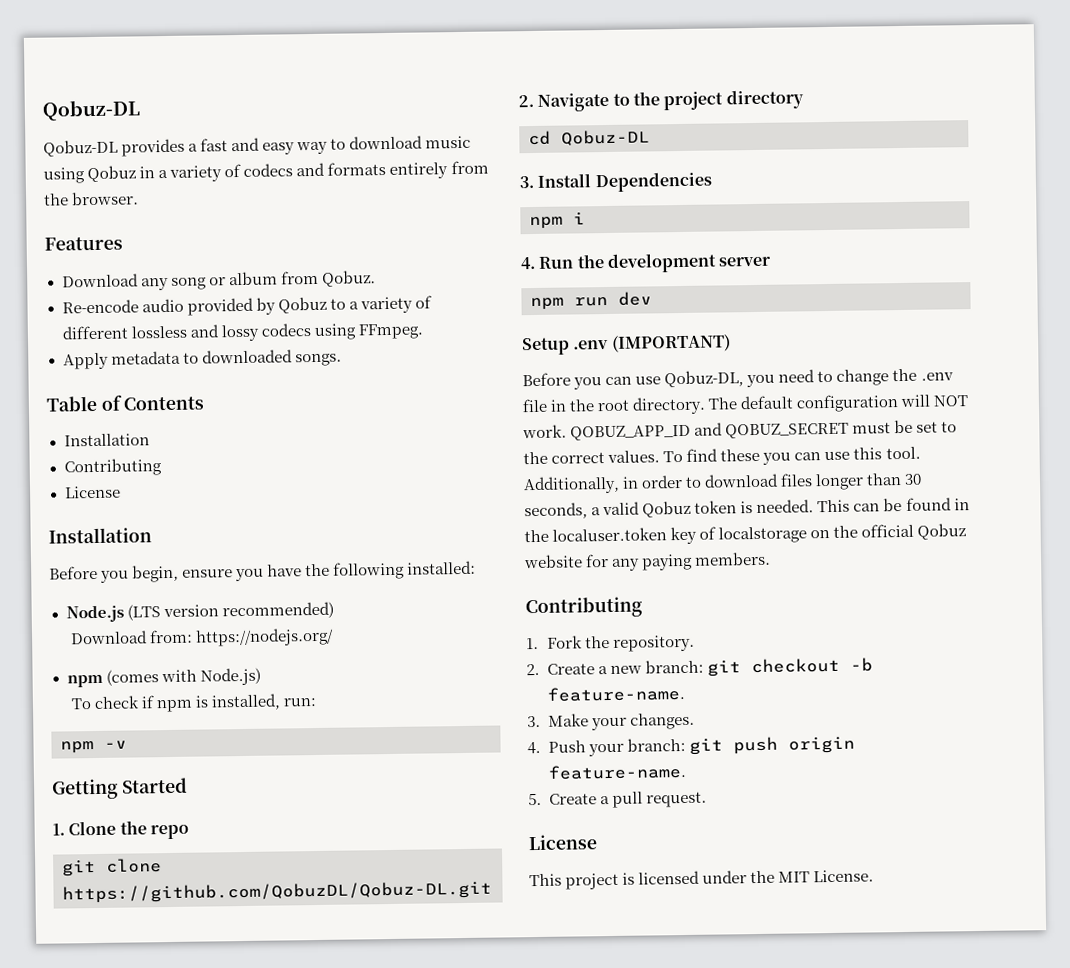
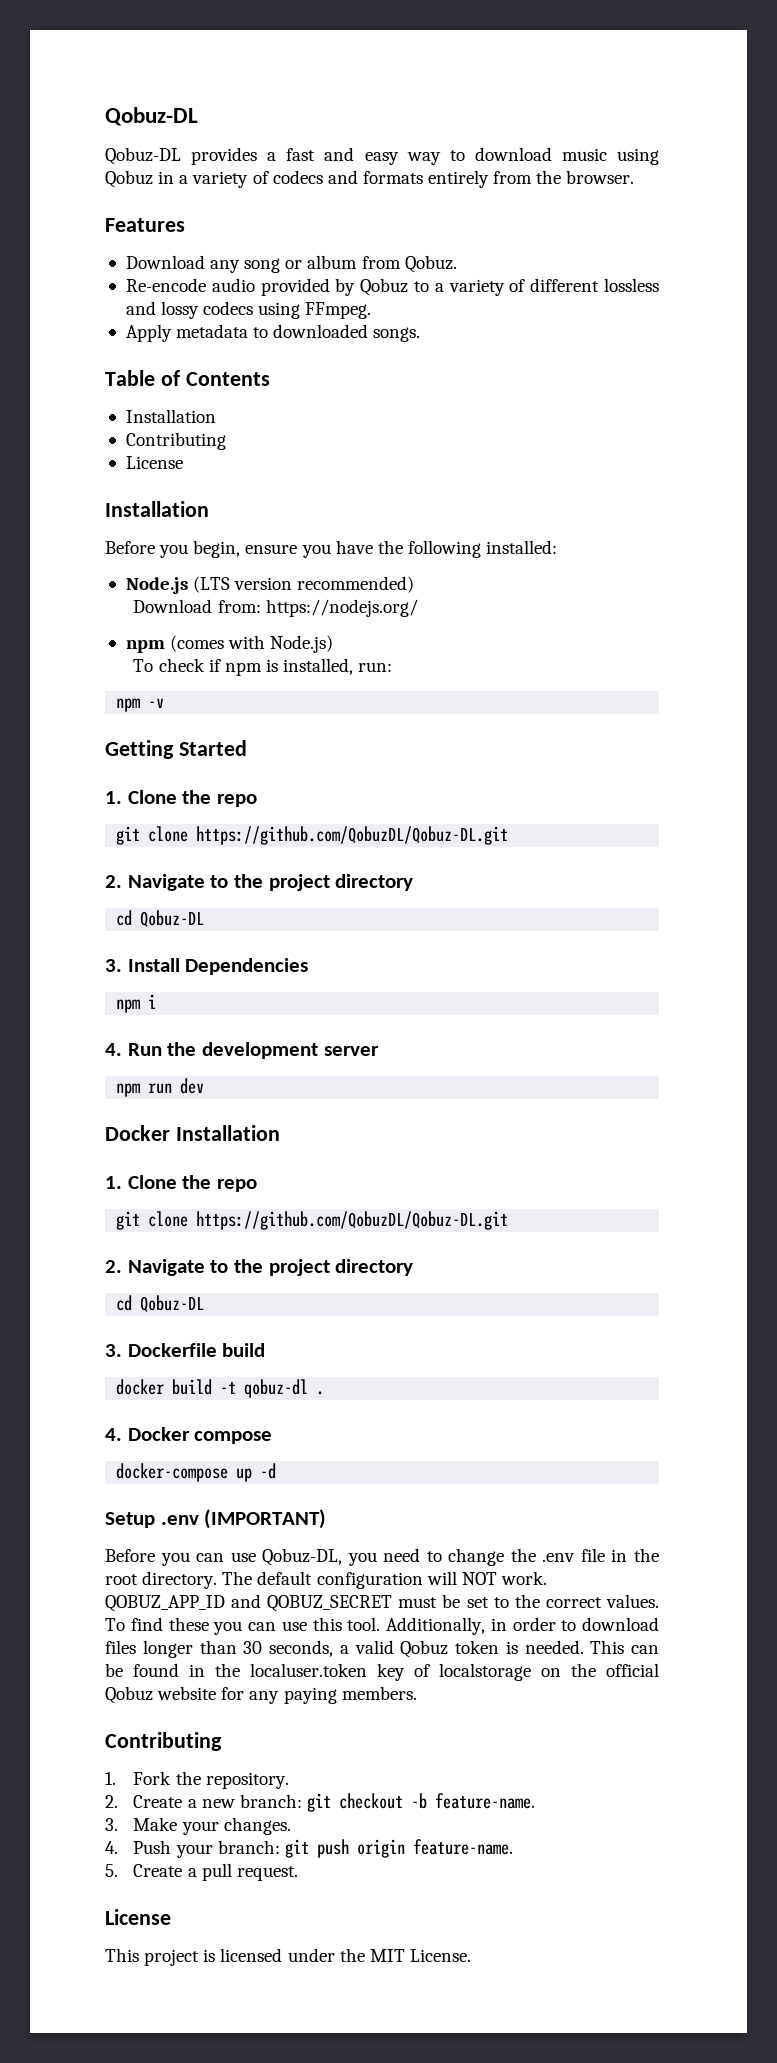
(652, 298) none -> [105,1125,280,1141] [105,1175,258,1192] [116,1211,509,1230] [105,1259,414,1276] [116,1295,205,1312] [105,1343,266,1357] [116,1379,325,1398] [105,1427,273,1444] [116,1463,277,1482] // Docker Installation // 1. Clone the repo // git clone https://github.com/QobuzDL/Qobuz-DL.git // 2. Navigate to the project directory // cd Qobuz-DL // 3. Dockerfile build // docker build -t qobuz-dl . // 4. Docker compose // docker-compose up -d

